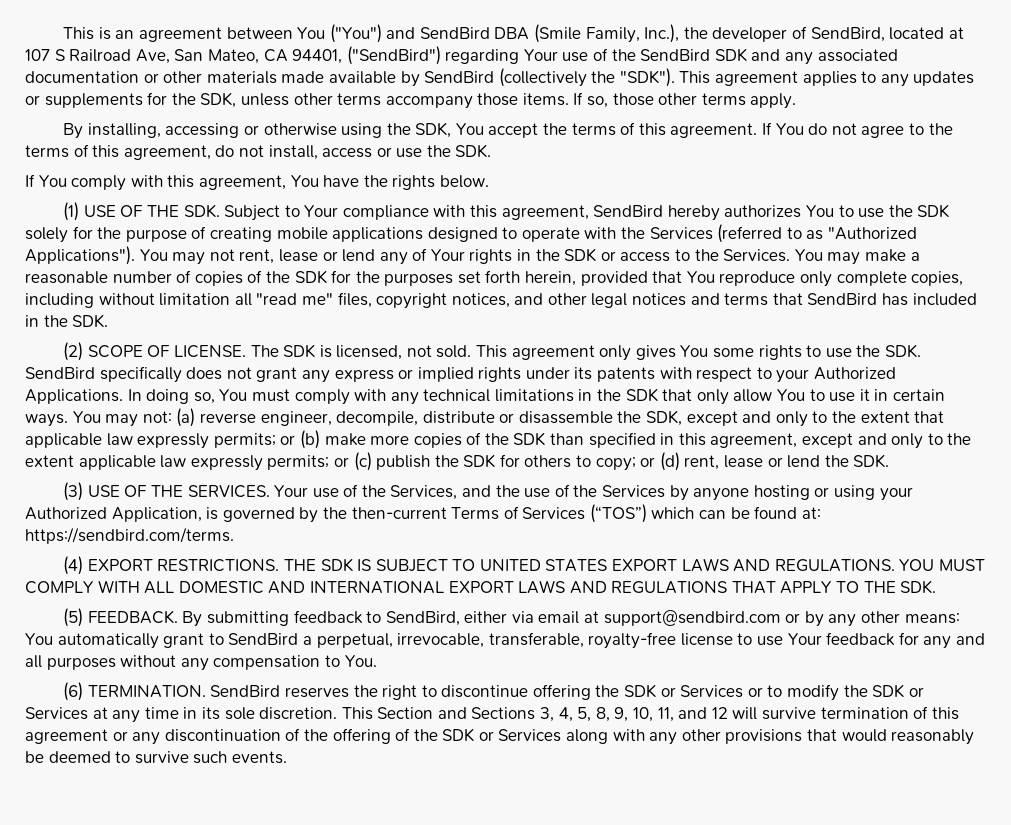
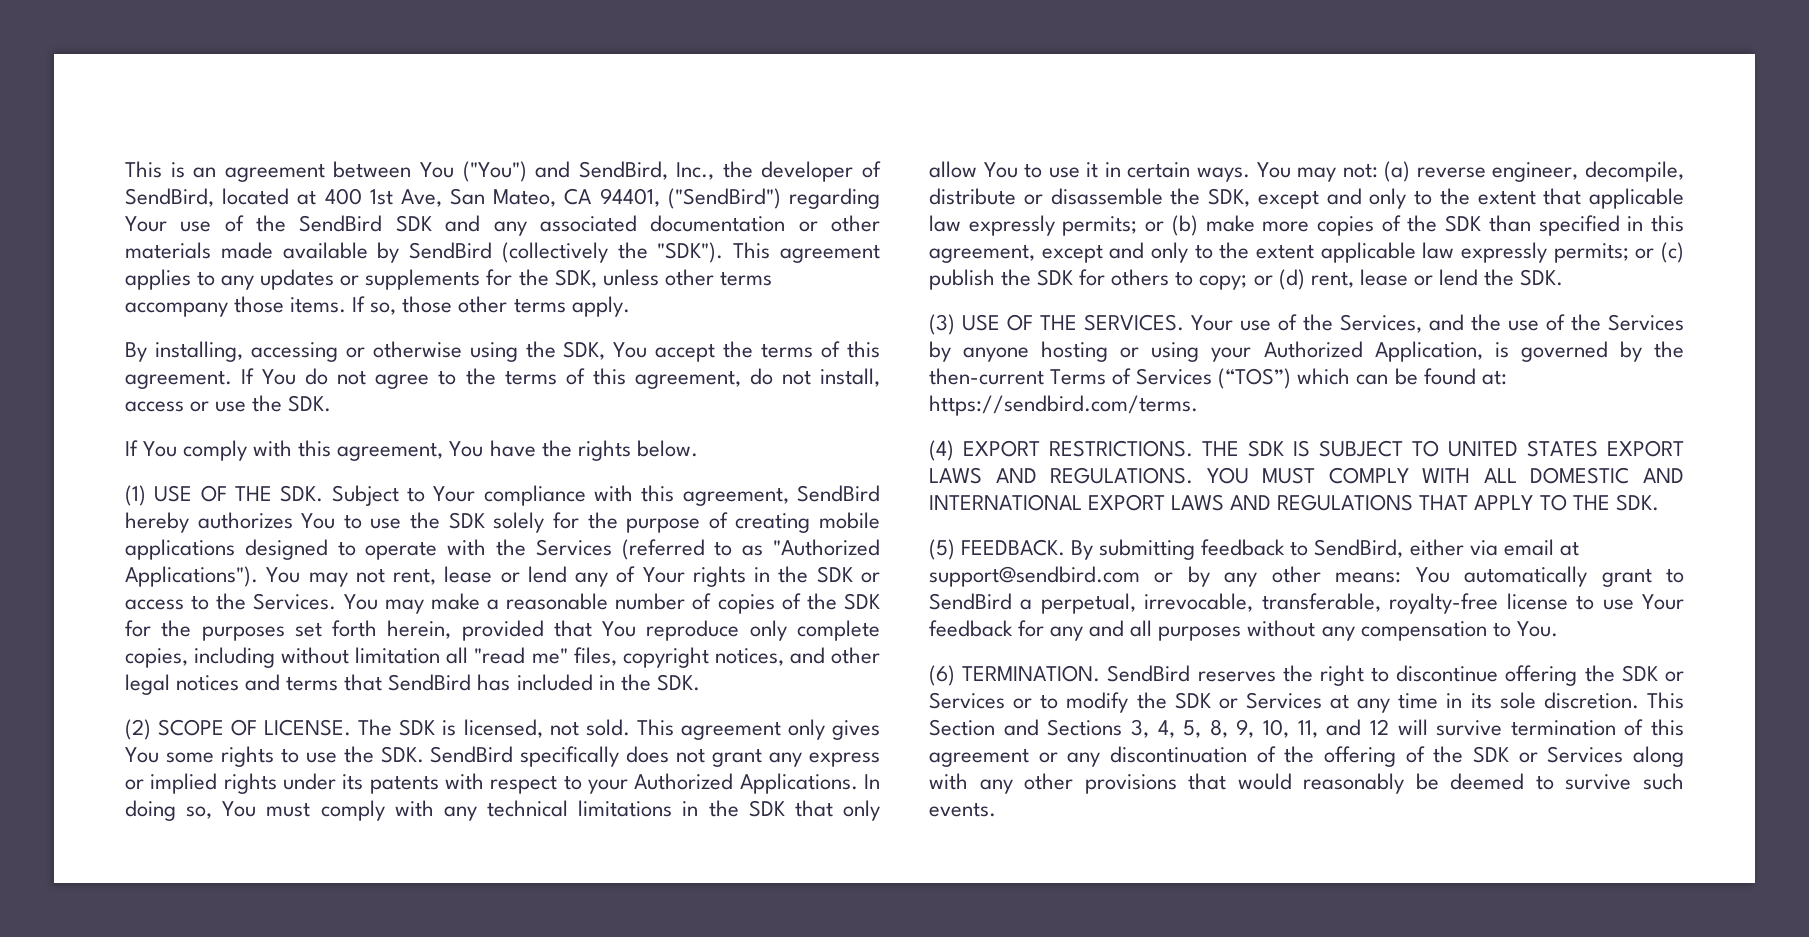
[419,24,680,43] SendBird DBA (Smile Family, Inc.), -> [578,161,715,180] SendBird, Inc.,
[25,49,132,62] 107 S Railroad -> [324,188,393,205] 400 1st

